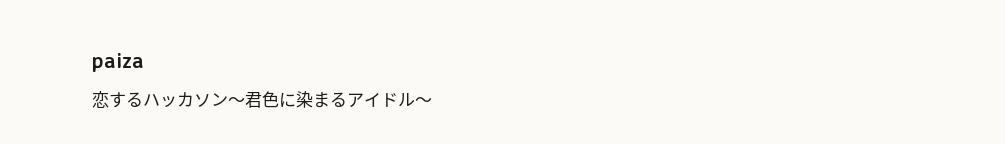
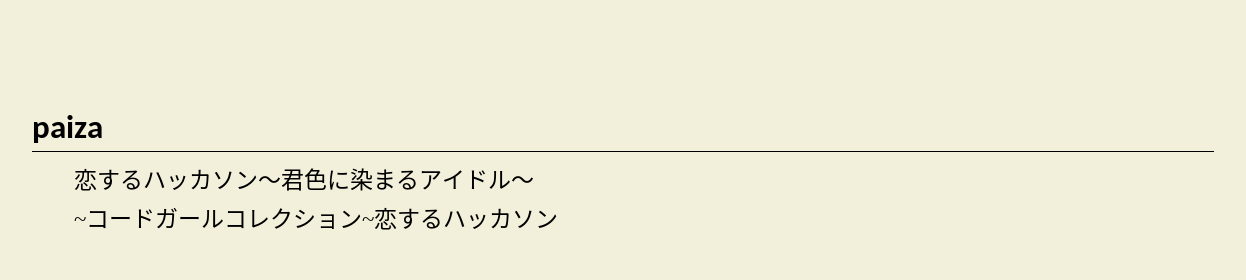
(432, 101) none -> [74,207,559,230] // ~コードガールコレクション~恋するハッカソン

